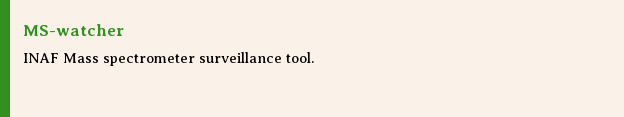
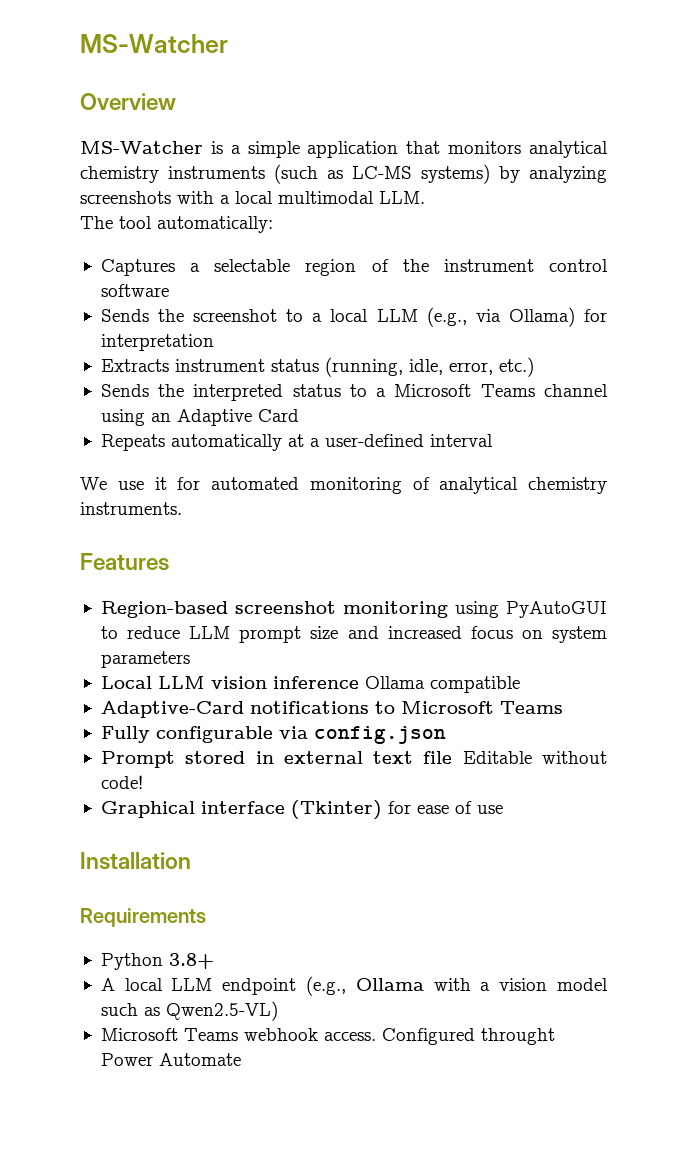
[23,24,124,36] [23,52,314,66] MS-watcher // INAF Mass spectrometer surveillance tool. -> [80,34,228,53] [80,93,176,110] [80,141,608,158] [80,164,607,184] [80,191,425,204] [80,216,273,233] [100,259,608,276] [100,284,169,297] [100,307,608,327] [100,334,214,351] [100,357,534,377] [100,384,608,401] [100,409,299,426] [100,434,493,451] [80,477,607,494] [80,502,182,515] [80,553,169,571] [100,601,607,618] [100,626,607,643] [100,651,190,668] [100,676,520,693] [100,701,563,718] [100,726,446,744] [100,751,608,768] [100,775,143,789] [100,800,503,820] [80,852,191,870] [80,908,206,927] [100,953,214,970] [100,976,608,996] [100,1001,278,1021] [100,1028,555,1045] [100,1053,241,1066] MS-Watcher // Overview // MS-Watcher is a simple application that monitors analytical chemistry instruments (such as LC-MS systems) by analyzing screenshots with a local multimodal LLM. // The tool automatically: // Captures a selectable region of the instrument control software // Sends the screenshot to a local LLM (e.g., via Ollama) for interpretation // Extracts instrument status (running, idle, error, etc.) // Sends the interpreted status to a Microsoft Teams channel using an Adaptive Card // Repeats automatically at a user-defined interval // We use it for automated monitoring of analytical chemistry instruments. // Features // Region-based screenshot monitoring using PyAutoGUI to reduce LLM prompt size and increased focus on system parameters // Local LLM vision inference Ollama compatible // Adaptive-Card notifications to Microsoft Teams // Fully configurable via config.json // Prompt stored in external text file Editable without code! // Graphical interface (Tkinter) for ease of use // Installation // Requirements // Python 3.8+ // A local LLM endpoint (e.g., Ollama with a vision model such as Qwen2.5-VL) // Microsoft Teams webhook access. Configured throught Power Automate

